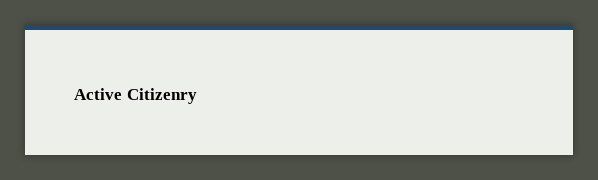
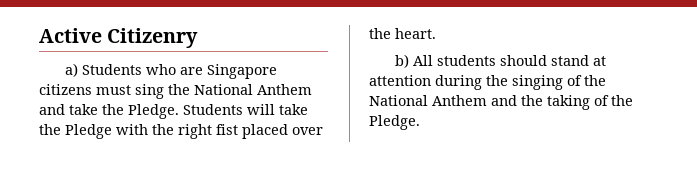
(197, 96) none -> [64,63,277,79] [39,84,312,99] [39,104,308,119] [39,124,323,139] [369,28,436,39] [394,54,606,68] [369,75,606,90] [369,95,633,110] [369,115,420,130] // a) Students who are Singapore citizens must sing the National Anthem and take the Pledge. Students will take the Pledge with the right fist placed over the heart. // b) All students should stand at attention during the singing of the National Anthem and the taking of the Pledge.

